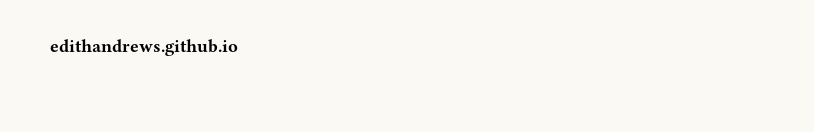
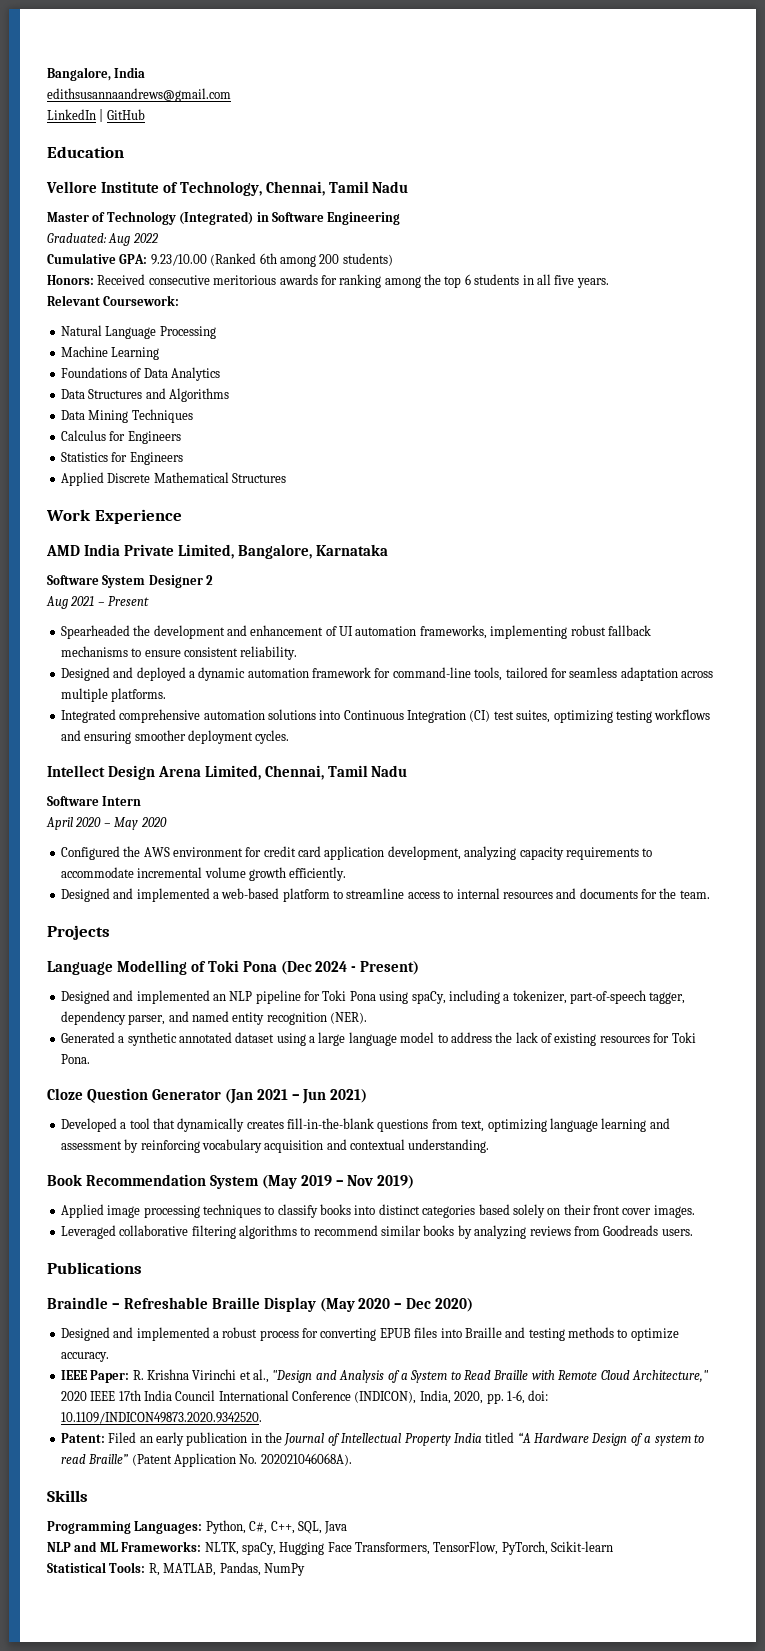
[50,39,238,56] edithandrews.github.io -> [47,67,146,81] [47,88,231,102] [47,109,145,122] [47,146,124,158] [46,181,409,196] [47,211,401,225] [47,233,158,246] [47,253,393,267] [47,274,609,288] [47,295,180,306] [60,325,216,339] [60,346,160,360] [60,367,220,381] [60,388,229,402] [60,409,193,423] [60,430,181,444] [60,452,183,465] [60,472,286,486] [46,509,182,524] [46,544,388,559] [47,575,214,588] [46,596,150,609] [60,625,651,639] [60,646,298,660] [60,667,713,681] [60,688,167,702] [60,709,711,723] [60,730,290,744] [47,765,408,780] [47,796,142,806] [46,817,167,830] [60,846,653,860] [60,867,347,881] [60,888,710,902] [47,925,110,940] [47,960,420,975] [60,990,686,1004] [60,1011,367,1025] [60,1032,696,1046] [60,1054,90,1064] [47,1088,368,1104] [60,1118,670,1132] [60,1139,490,1153] [47,1174,415,1189] [60,1204,695,1218] [60,1225,693,1239] [47,1262,142,1274] [47,1297,474,1312] [60,1327,679,1341] [60,1352,109,1362] [60,1369,708,1383] [60,1390,549,1404] [60,1412,262,1424] [60,1432,704,1446] [60,1453,352,1467] [47,1490,88,1502] [47,1520,348,1534] [47,1541,614,1555] [47,1562,305,1576] Bangalore, India // edithsusannaandrews@gmail.com // LinkedIn | GitHub // Education // Vellore Institute of Technology, Chennai, Tamil Nadu // Master of Technology (Integrated) in Software Engineering // Graduated: Aug 2022 // Cumulative GPA: 9.23/10.00 (Ranked 6th among 200 students) // Honors: Received consecutive meritorious awards for ranking among the top 6 students in all five years. // Relevant Coursework: // Natural Language Processing // Machine Learning // Foundations of Data Analytics // Data Structures and Algorithms // Data Mining Techniques // Calculus for Engineers // Statistics for Engineers // Applied Discrete Mathematical Structures // Work Experience // AMD India Private Limited, Bangalore, Karnataka // Software System Designer 2 // Aug 2021 – Present // Spearheaded the development and enhancement of UI automation frameworks, implementing robust fallback mechanisms to ensure consistent reliability. // Designed and deployed a dynamic automation framework for command-line tools, tailored for seamless adaptation across multiple platforms. // Integrated comprehensive automation solutions into Continuous Integration (CI) test suites, optimizing testing workflows and ensuring smoother deployment cycles. // Intellect Design Arena Limited, Chennai, Tamil Nadu // Software Intern // April 2020 – May 2020 // Configured the AWS environment for credit card application development, analyzing capacity requirements to accommodate incremental volume growth efficiently. // Designed and implemented a web-based platform to streamline access to internal resources and documents for the team. // Projects // Language Modelling of Toki Pona (Dec 2024 - Present) // Designed and implemented an NLP pipeline for Toki Pona using spaCy, including a tokenizer, part-of-speech tagger, dependency parser, and named entity recognition (NER). // Generated a synthetic annotated dataset using a large language model to address the lack of existing resources for Toki Pona. // Cloze Question Generator (Jan 2021 – Jun 2021) // Developed a tool that dynamically creates fill-in-the-blank questions from text, optimizing language learning and assessment by reinforcing vocabulary acquisition and contextual understanding. // Book Recommendation System (May 2019 – Nov 2019) // Applied image processing techniques to classify books into distinct categories based solely on their front cover images. // Leveraged collaborative filtering algorithms to recommend similar books by analyzing reviews from Goodreads users. // Publications // Braindle – Refreshable Braille Display (May 2020 – Dec 2020) // Designed and implemented a robust process for converting EPUB files into Braille and testing methods to optimize accuracy. // IEEE Paper: R. Krishna Virinchi et al., "Design and Analysis of a System to Read Braille with Remote Cloud Architecture," 2020 IEEE 17th India Council International Conference (INDICON), India, 2020, pp. 1-6, doi: 10.1109/INDICON49873.2020.9342520. // Patent: Filed an early publication in the Journal of Intellectual Property India titled “A Hardware Design of a system to read Braille” (Patent Application No. 202021046068A). // Skills // Programming Languages: Python, C#, C++, SQL, Java // NLP and ML Frameworks: NLTK, spaCy, Hugging Face Transformers, TensorFlow, PyTorch, Scikit-learn // Statistical Tools: R, MATLAB, Pandas, NumPy

